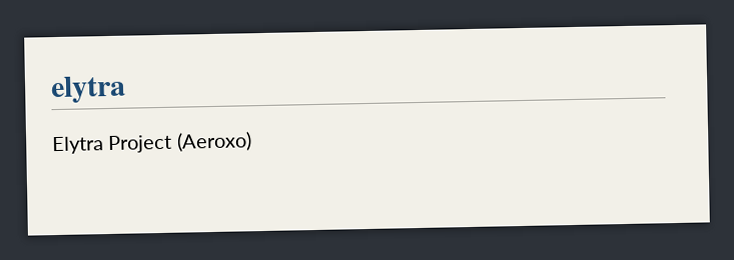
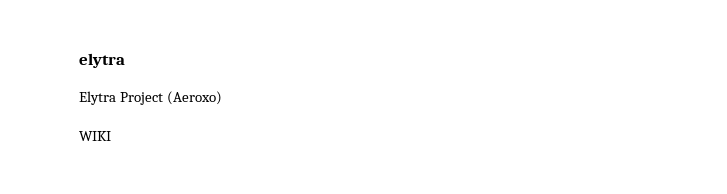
(252, 141) none -> [79,131,111,141] // WIKI

